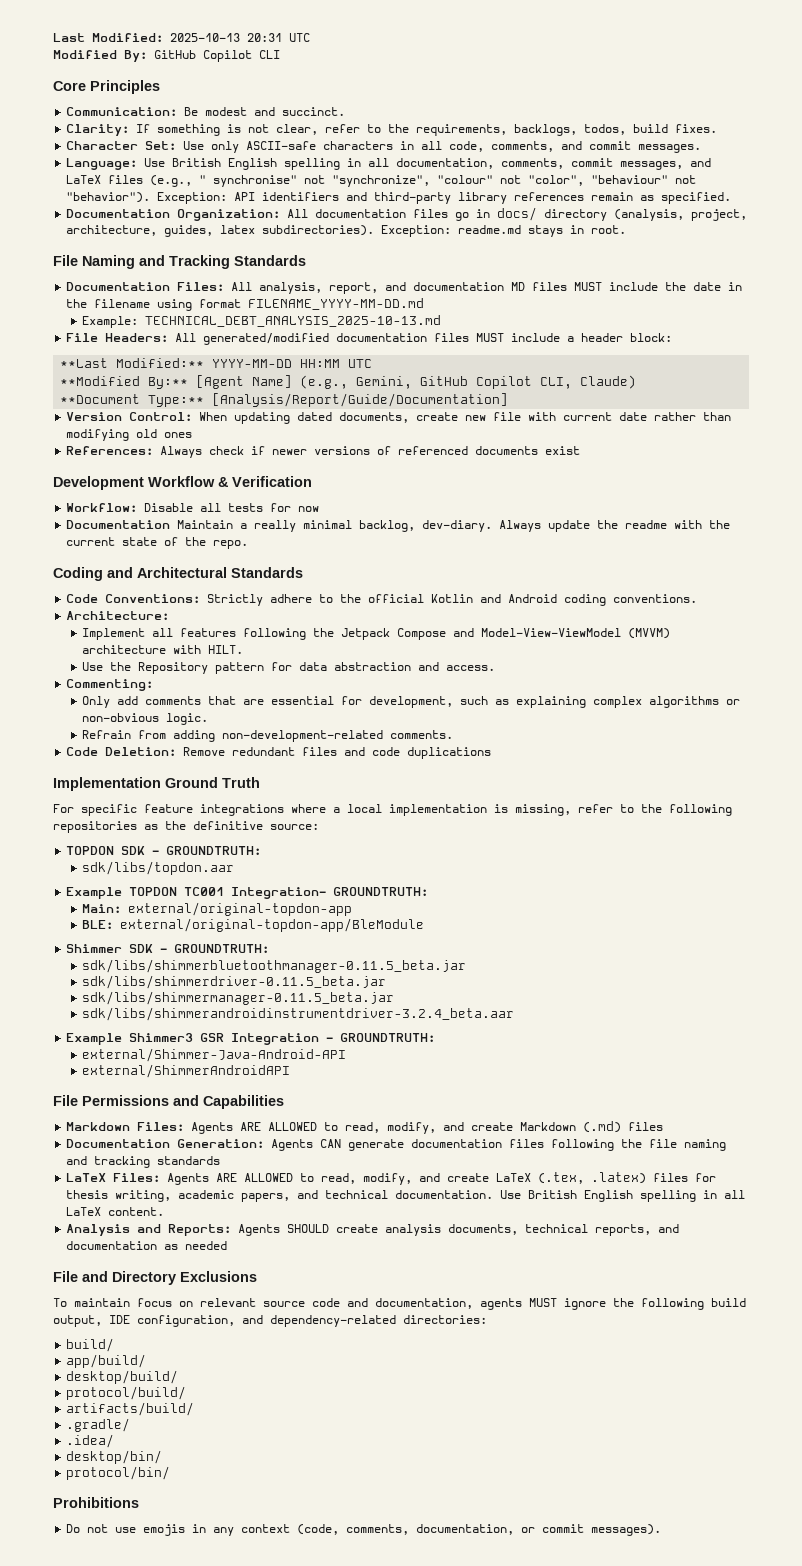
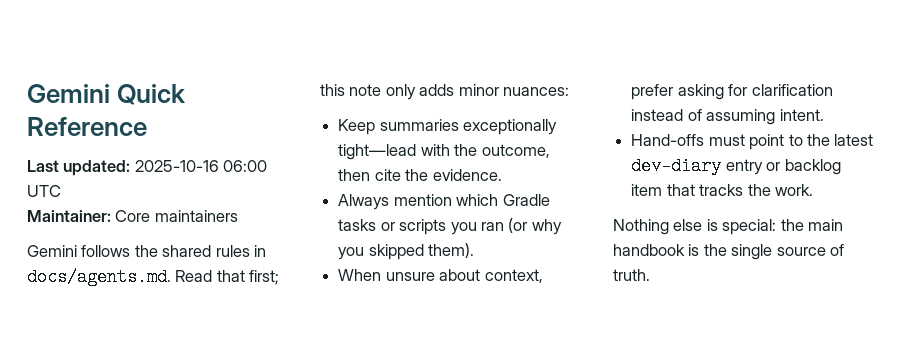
[53,33,310,42] [53,50,280,62] [53,80,160,94] [66,107,346,116] [66,124,718,136] [66,141,702,153] [66,158,712,170] [66,175,697,187] [66,192,732,204] [66,207,748,221] [66,225,627,237] [53,255,306,269] [66,282,743,294] [66,298,425,311] [81,315,441,328] [66,333,673,345] [60,358,373,368] [60,375,637,389] [60,393,509,407] [66,412,732,424] [66,429,193,441] [66,446,581,458] [53,476,312,490] [66,503,320,512] [66,520,731,532] [66,537,249,549] [53,567,303,581] [66,594,698,606] [66,611,170,620] [81,628,670,640] [81,645,243,654] [81,662,495,674] [66,679,154,691] [81,696,740,708] [81,713,208,725] [81,730,453,742] [66,747,492,759] [53,777,260,791] [53,804,732,816] [53,821,319,833] [66,846,262,855] [81,861,234,875] [66,887,429,899] [81,902,352,916] [81,918,424,932] [66,944,270,953] [81,959,466,973] [81,975,386,989] [81,991,394,1005] [81,1007,514,1021] [66,1033,436,1045] [81,1048,346,1062] [81,1064,290,1078] [53,1095,284,1109] [66,1121,664,1134] [66,1139,727,1151] [66,1156,221,1168] [66,1172,717,1185] [66,1190,746,1202] [66,1207,165,1216] [66,1224,680,1236] [66,1241,228,1250] [53,1271,257,1285] [53,1298,746,1310] [53,1315,487,1327] [66,1338,115,1352] [66,1354,147,1368] [66,1370,179,1384] [66,1386,187,1400] [66,1402,195,1416] [66,1418,131,1432] [66,1434,115,1448] [66,1450,163,1464] [66,1466,171,1480] [53,1497,139,1508] [66,1524,662,1536] Last Modified: 2025-10-13 20:31 UTC // Modified By: GitHub Copilot CLI // Core Principles // Communication: Be modest and succinct. // Clarity: If something is not clear, refer to the requirements, backlogs, todos, build fixes. // Character Set: Use only ASCII-safe characters in all code, comments, and commit messages. // Language: Use British English spelling in all documentation, comments, commit messages, and LaTeX files (e.g., " synchronise" not "synchronize", "colour" not "color", "behaviour" not "behavior"). Exception: API identifiers and third-party library references remain as specified. // Documentation Organization: All documentation files go in docs/ directory (analysis, project, architecture, guides, latex subdirectories). Exception: readme.md stays in root. // File Naming and Tracking Standards // Documentation Files: All analysis, report, and documentation MD files MUST include the date in the filename using format FILENAME_YYYY-MM-DD.md // Example: TECHNICAL_DEBT_ANALYSIS_2025-10-13.md // File Headers: All generated/modified documentation files MUST include a header block: // **Last Modified:** YYYY-MM-DD HH:MM UTC // **Modified By:** [Agent Name] (e.g., Gemini, GitHub Copilot CLI, Claude) // **Document Type:** [Analysis/Report/Guide/Documentation] // Version Control: When updating dated documents, create new file with current date rather than modifying old ones // References: Always check if newer versions of referenced documents exist // Development Workflow & Verification // Workflow: Disable all tests for now // Documentation Maintain a really minimal backlog, dev-diary. Always update the readme with the current state of the repo. // Coding and Architectural Standards // Code Conventions: Strictly adhere to the official Kotlin and Android coding conventions. // Architecture: // Implement all features following the Jetpack Compose and Model-View-ViewModel (MVVM) architecture with HILT. // Use the Repository pattern for data abstraction and access. // Commenting: // Only add comments that are essential for development, such as explaining complex algorithms or non-obvious logic. // Refrain from adding non-development-related comments. // Code Deletion: Remove redundant files and code duplications // Implementation Ground Truth // For specific feature integrations where a local implementation is missing, refer to the following repositories as the definitive source: // TOPDON SDK - GROUNDTRUTH: // sdk/libs/topdon.aar // Example TOPDON TC001 Integration- GROUNDTRUTH: // Main: external/original-topdon-app // BLE: external/original-topdon-app/BleModule // Shimmer SDK - GROUNDTRUTH: // sdk/libs/shimmerbluetoothmanager-0.11.5_beta.jar // sdk/libs/shimmerdriver-0.11.5_beta.jar // sdk/libs/shimmermanager-0.11.5_beta.jar // sdk/libs/shimmerandroidinstrumentdriver-3.2.4_beta.aar // Example Shimmer3 GSR Integration - GROUNDTRUTH: // external/Shimmer-Java-Android-API // external/ShimmerAndroidAPI // File Permissions and Capabilities // Markdown Files: Agents ARE ALLOWED to read, modify, and create Markdown (.md) files // Documentation Generation: Agents CAN generate documentation files following the file naming and tracking standards // LaTeX Files: Agents ARE ALLOWED to read, modify, and create LaTeX (.tex, .latex) files for thesis writing, academic papers, and technical documentation. Use British English spelling in all LaTeX content. // Analysis and Reports: Agents SHOULD create analysis documents, technical reports, and documentation as needed // File and Directory Exclusions // To maintain focus on relevant source code and documentation, agents MUST ignore the following build output, IDE configuration, and dependency-related directories: // build/ // app/build/ // desktop/build/ // protocol/build/ // artifacts/build/ // .gradle/ // .idea/ // desktop/bin/ // protocol/bin/ // Prohibitions // Do not use emojis in any context (code, comments, documentation, or commit messages). -> [27,84,187,105] [27,117,147,136] [27,160,268,176] [27,185,61,197] [27,210,238,222] [27,245,267,257] [27,268,280,286] [320,84,570,100] [338,119,558,135] [338,144,550,160] [338,169,502,181] [338,194,550,210] [338,218,562,235] [338,243,475,260] [338,269,543,283] [631,84,833,100] [631,109,824,125] [631,134,874,150] [631,157,841,175] [631,184,813,196] [613,219,844,235] [613,244,845,260] [613,269,650,281] Gemini Quick Reference // Last updated: 2025-10-16 06:00 UTC // Maintainer: Core maintainers // Gemini follows the shared rules in docs/agents.md. Read that first; this note only adds minor nuances: // Keep summaries exceptionally tight—lead with the outcome, then cite the evidence. // Always mention which Gradle tasks or scripts you ran (or why you skipped them). // When unsure about context, prefer asking for clarification instead of assuming intent. // Hand-offs must point to the latest dev-diary entry or backlog item that tracks the work. // Nothing else is special: the main handbook is the single source of truth.

